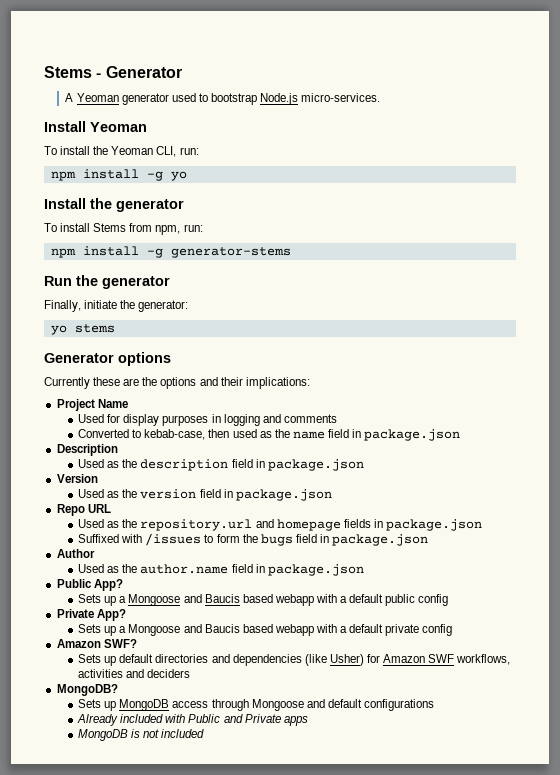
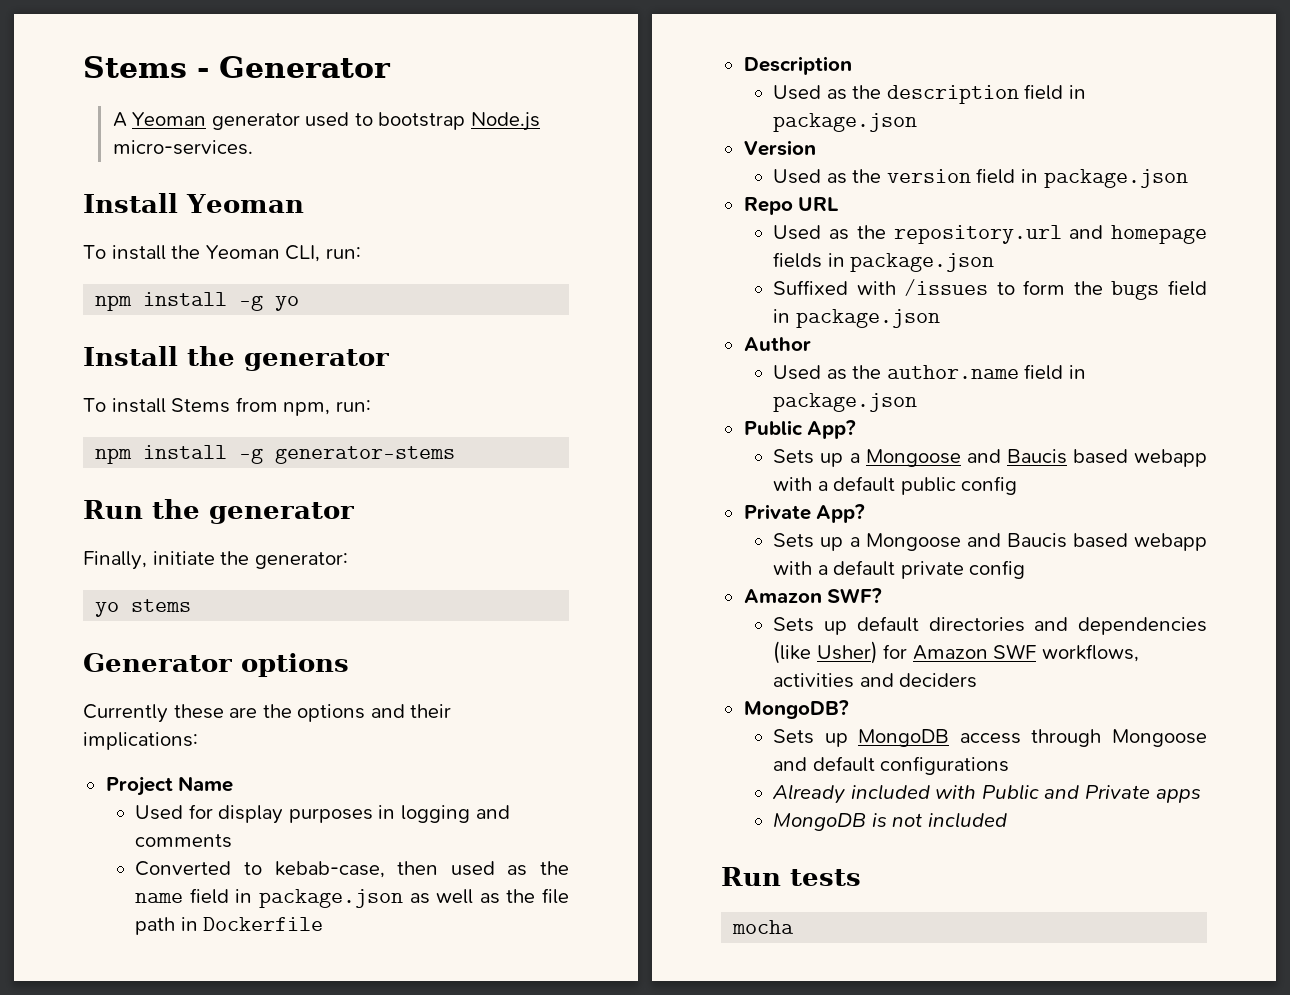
(461, 435) none -> [409,888,570,904] [135,917,324,935] as well as the file path in Dockerfile
(205, 733) none -> [721,867,861,886] [732,920,795,934] // Run tests // mocha

